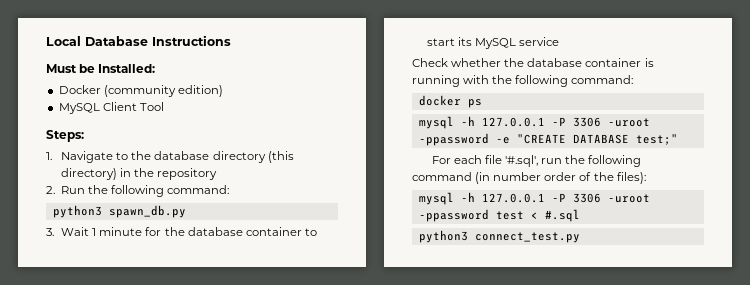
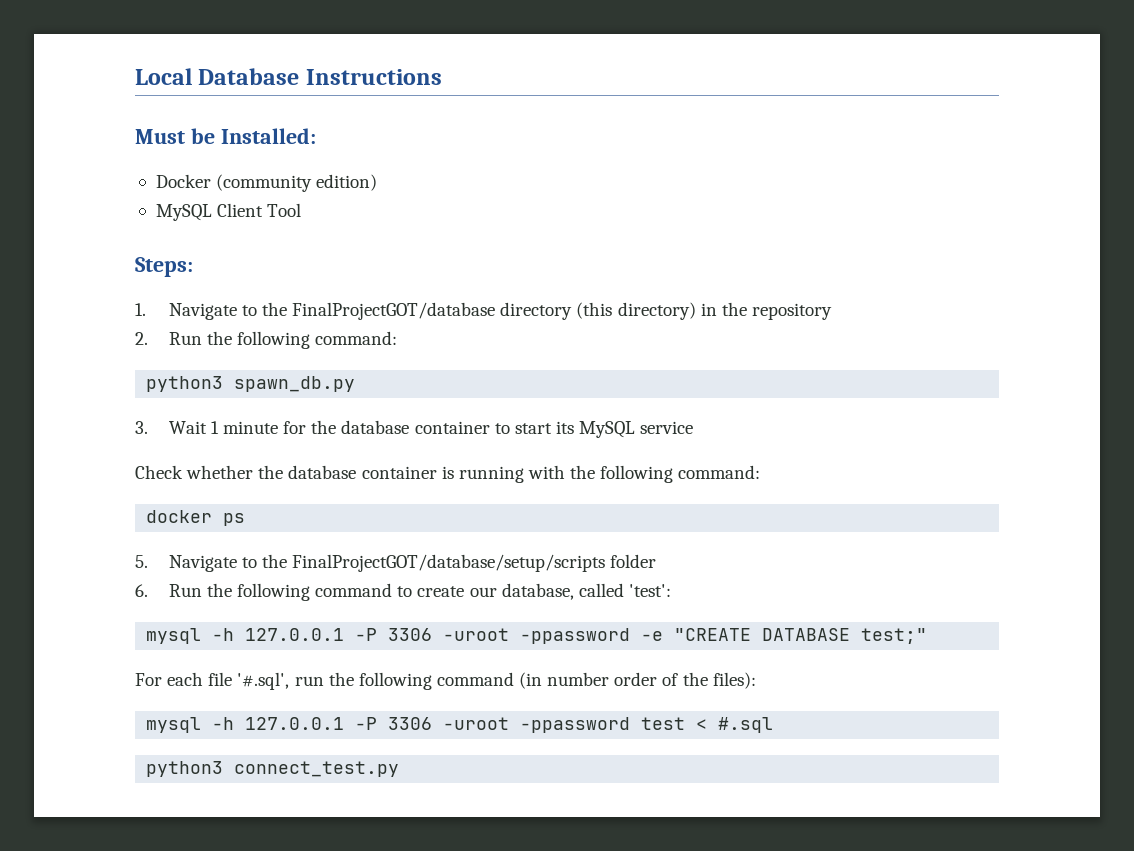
[154,151,210,160] database -> [292,302,496,320] FinalProjectGOT/database
(482, 103) none -> [135,554,657,572] [135,583,671,601] // 5. Navigate to the FinalProjectGOT/database/setup/scripts folder // 6. Run the following command to create our database, called 'test':

